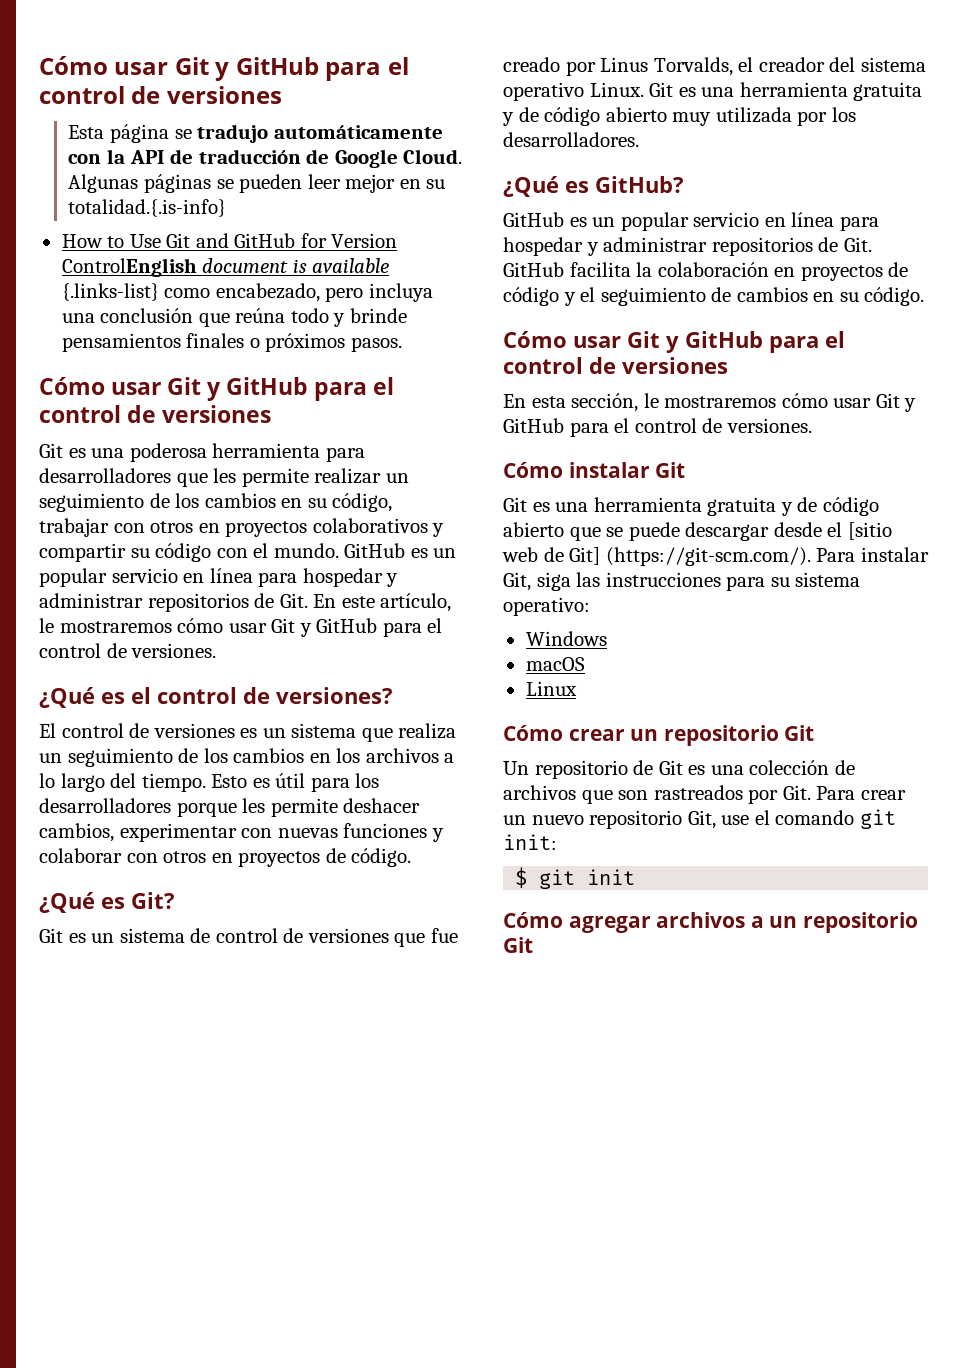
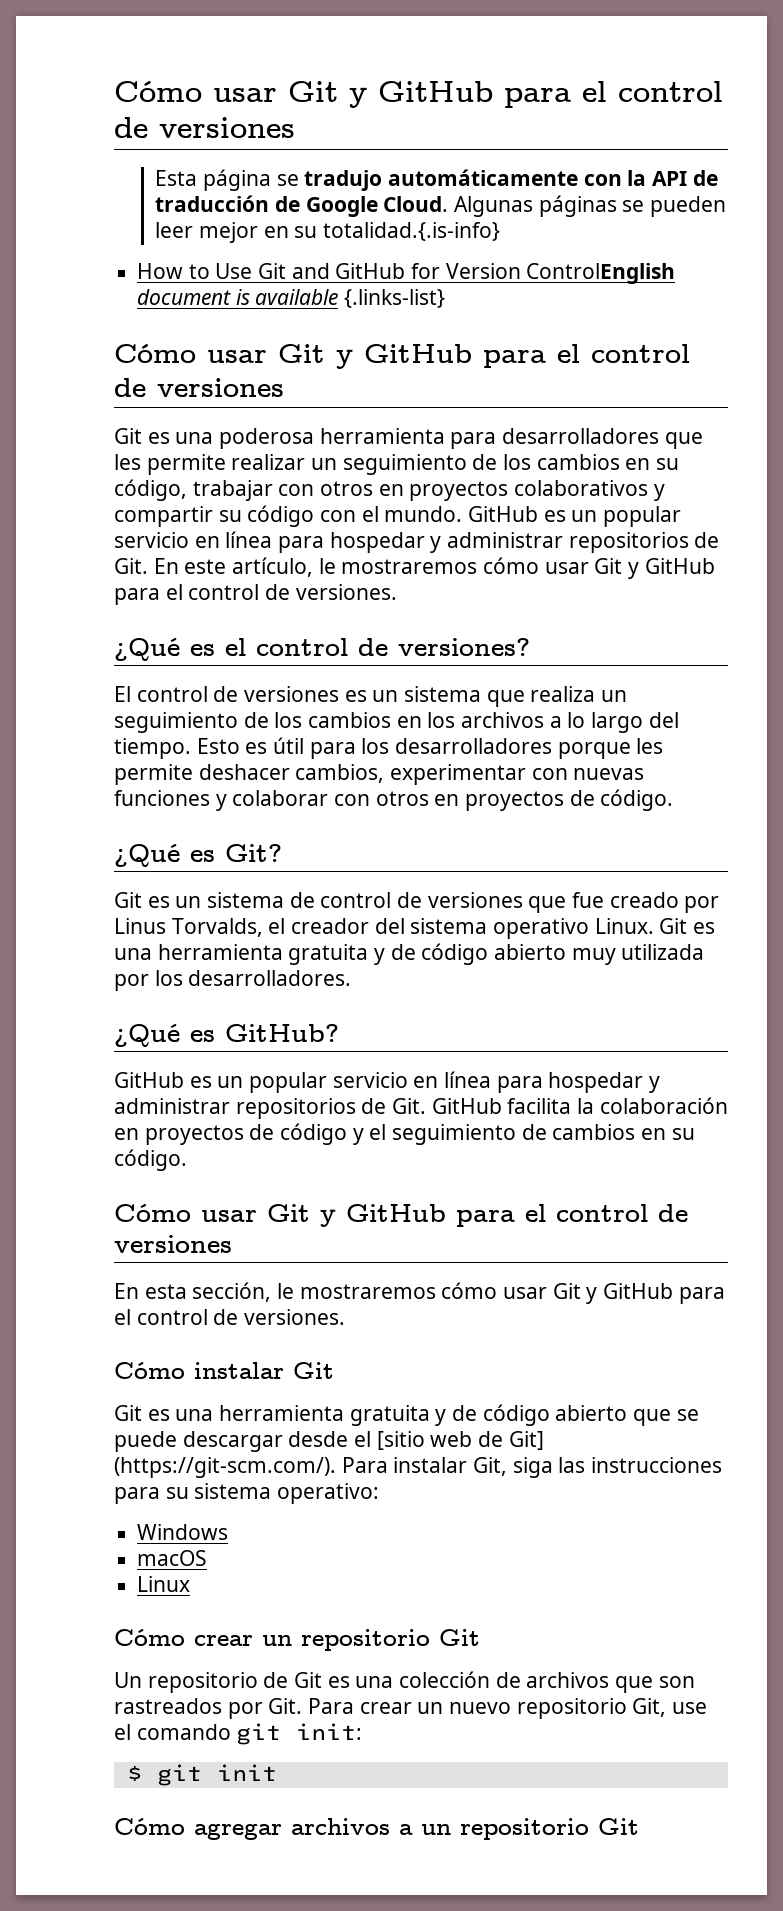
[164,283,433,302] [61,308,407,327] [61,333,402,352] como encabezado, pero incluya una conclusión que reúna todo y brinde pensamientos finales o próximos pasos. -> (446, 298) none

